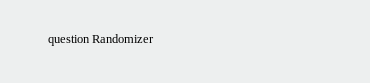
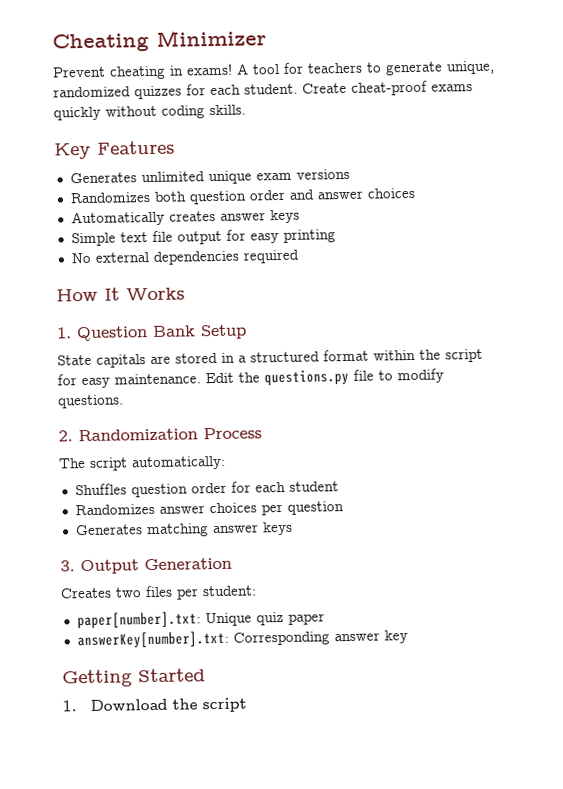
[48,34,155,46] question Randomizer -> [52,29,267,53] [52,60,495,80] [53,80,473,100] [53,104,246,121] [54,140,175,160] [69,168,350,185] [69,187,415,205] [70,209,300,227] [70,229,336,247] [70,249,299,265] [56,287,185,302] [56,324,247,342] [57,348,483,368] [57,368,444,389] [57,394,124,409] [58,427,262,443] [58,455,226,471] [74,481,339,498] [74,501,344,516] [74,521,293,538] [60,557,232,575] [60,585,257,600] [76,611,325,629] [76,630,408,649] [62,668,206,688] [62,697,247,713] Cheating Minimizer // Prevent cheating in exams! A tool for teachers to generate unique, randomized quizzes for each student. Create cheat-proof exams quickly without coding skills. // Key Features // Generates unlimited unique exam versions // Randomizes both question order and answer choices // Automatically creates answer keys // Simple text file output for easy printing // No external dependencies required // How It Works // 1. Question Bank Setup // State capitals are stored in a structured format within the script for easy maintenance. Edit the questions.py file to modify questions. // 2. Randomization Process // The script automatically: // Shuffles question order for each student // Randomizes answer choices per question // Generates matching answer keys // 3. Output Generation // Creates two files per student: // paper[number].txt: Unique quiz paper // answerKey[number].txt: Corresponding answer key // Getting Started // 1. Download the script

